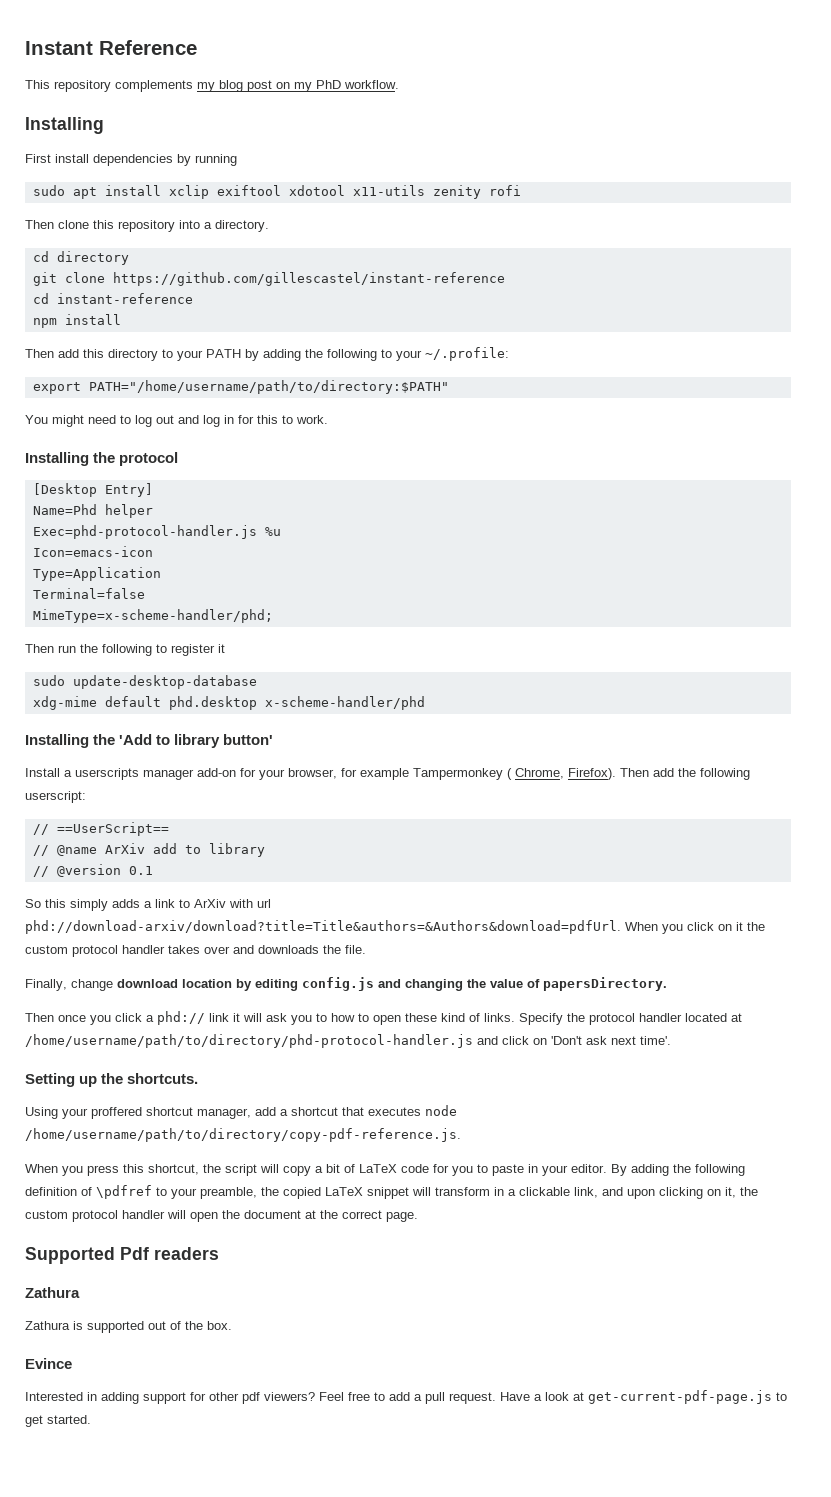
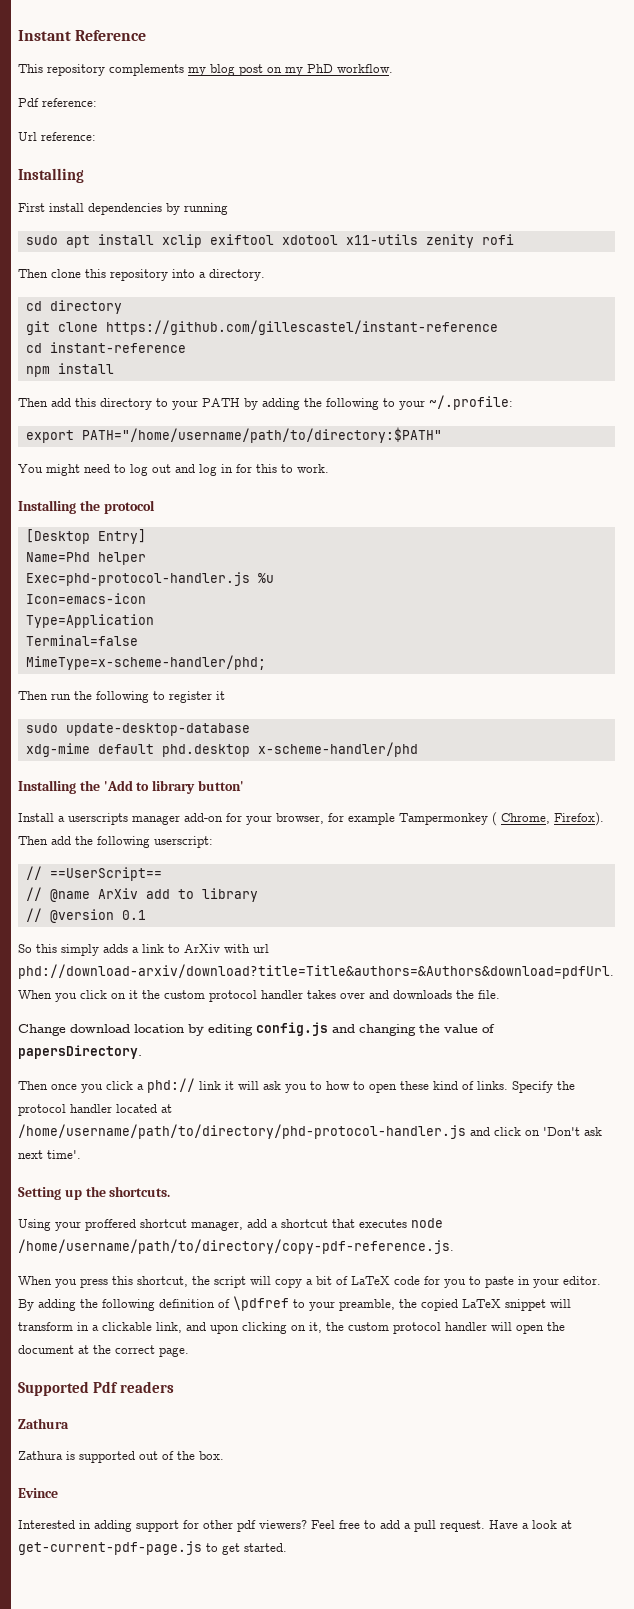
(399, 84) none -> [18,98,97,107] [18,132,96,141] // Pdf reference: // Url reference:
[25,979,113,991] Finally, change -> [18,1024,66,1036] Change

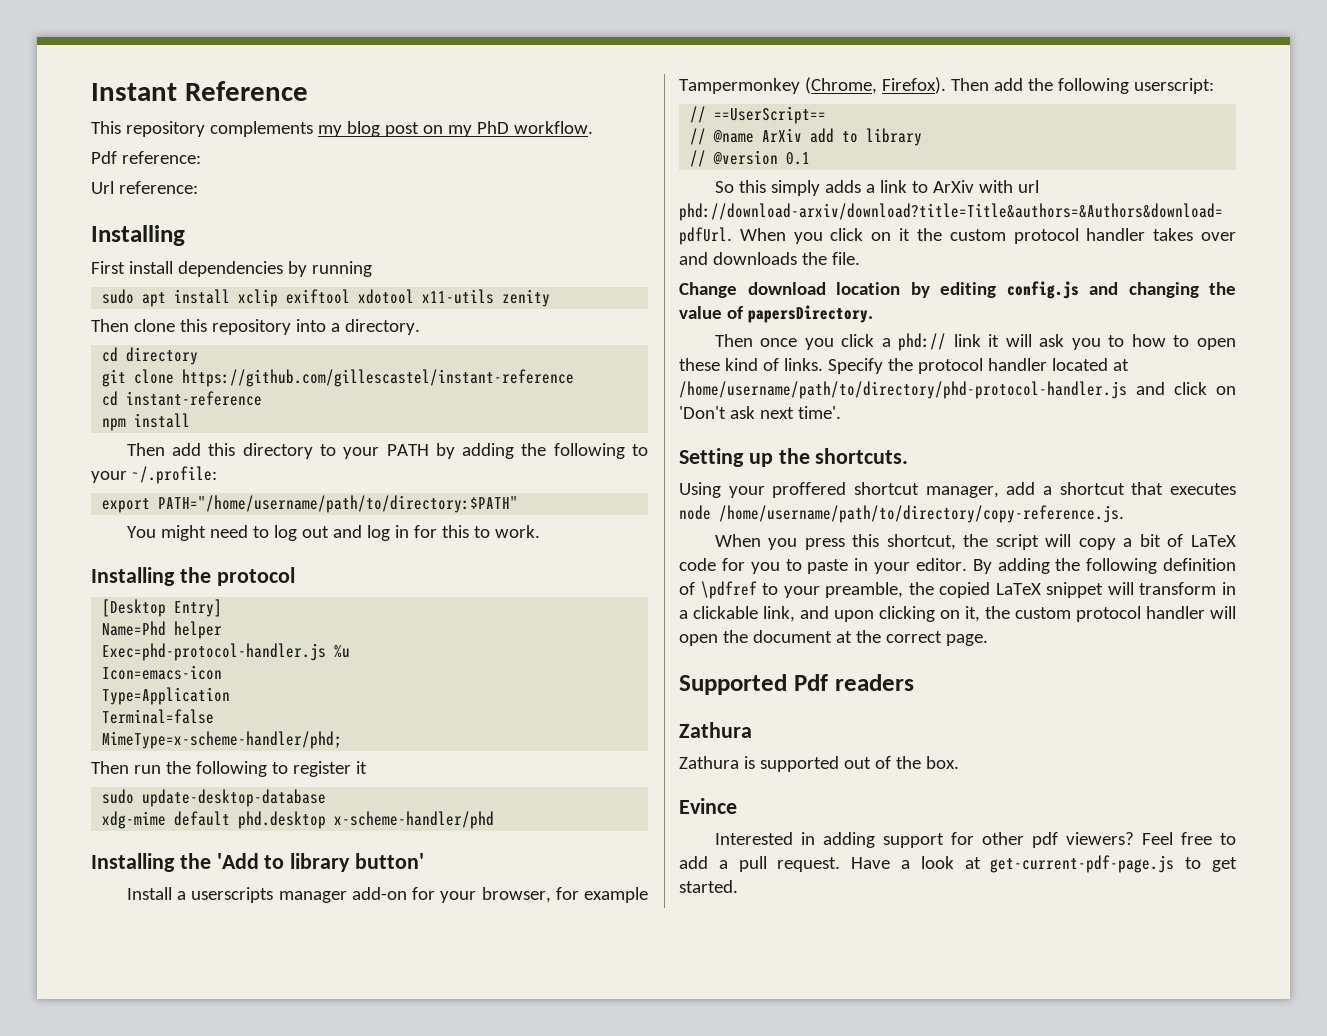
[481,234,514,245] rofi -> (551, 298) none
[492,812,550,826] ( Chrome, -> [804,77,877,94] (Chrome,
[18,1239,454,1254] /home/username/path/to/directory/copy-pdf-reference.js. -> [719,505,1124,523] /home/username/path/to/directory/copy-reference.js.

